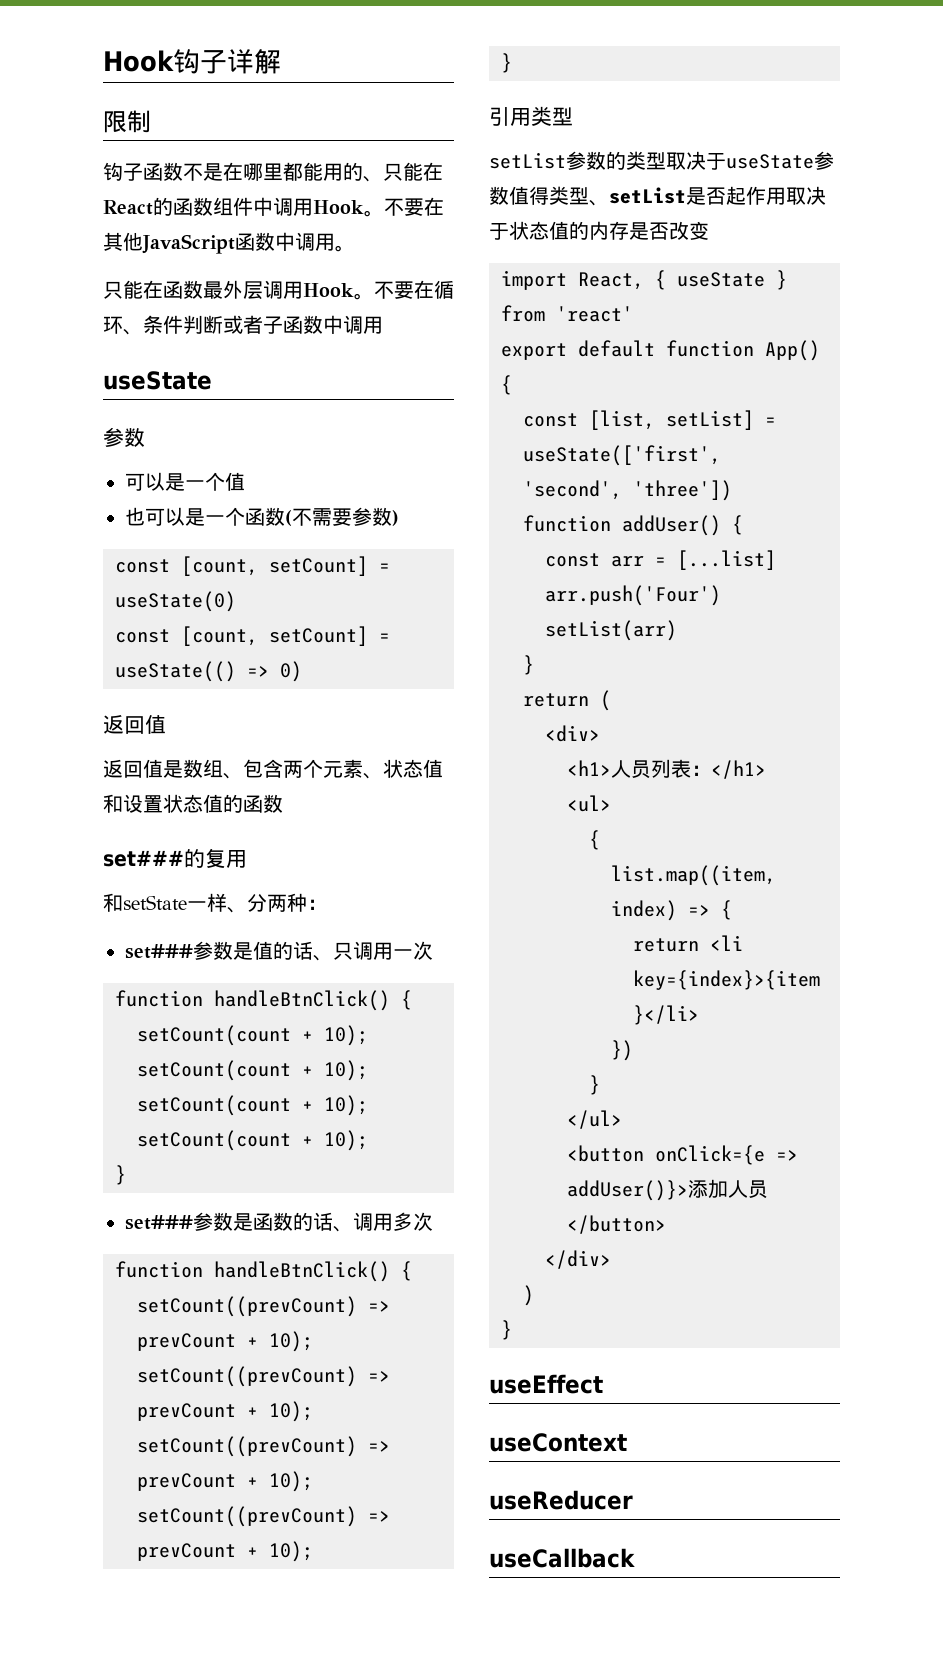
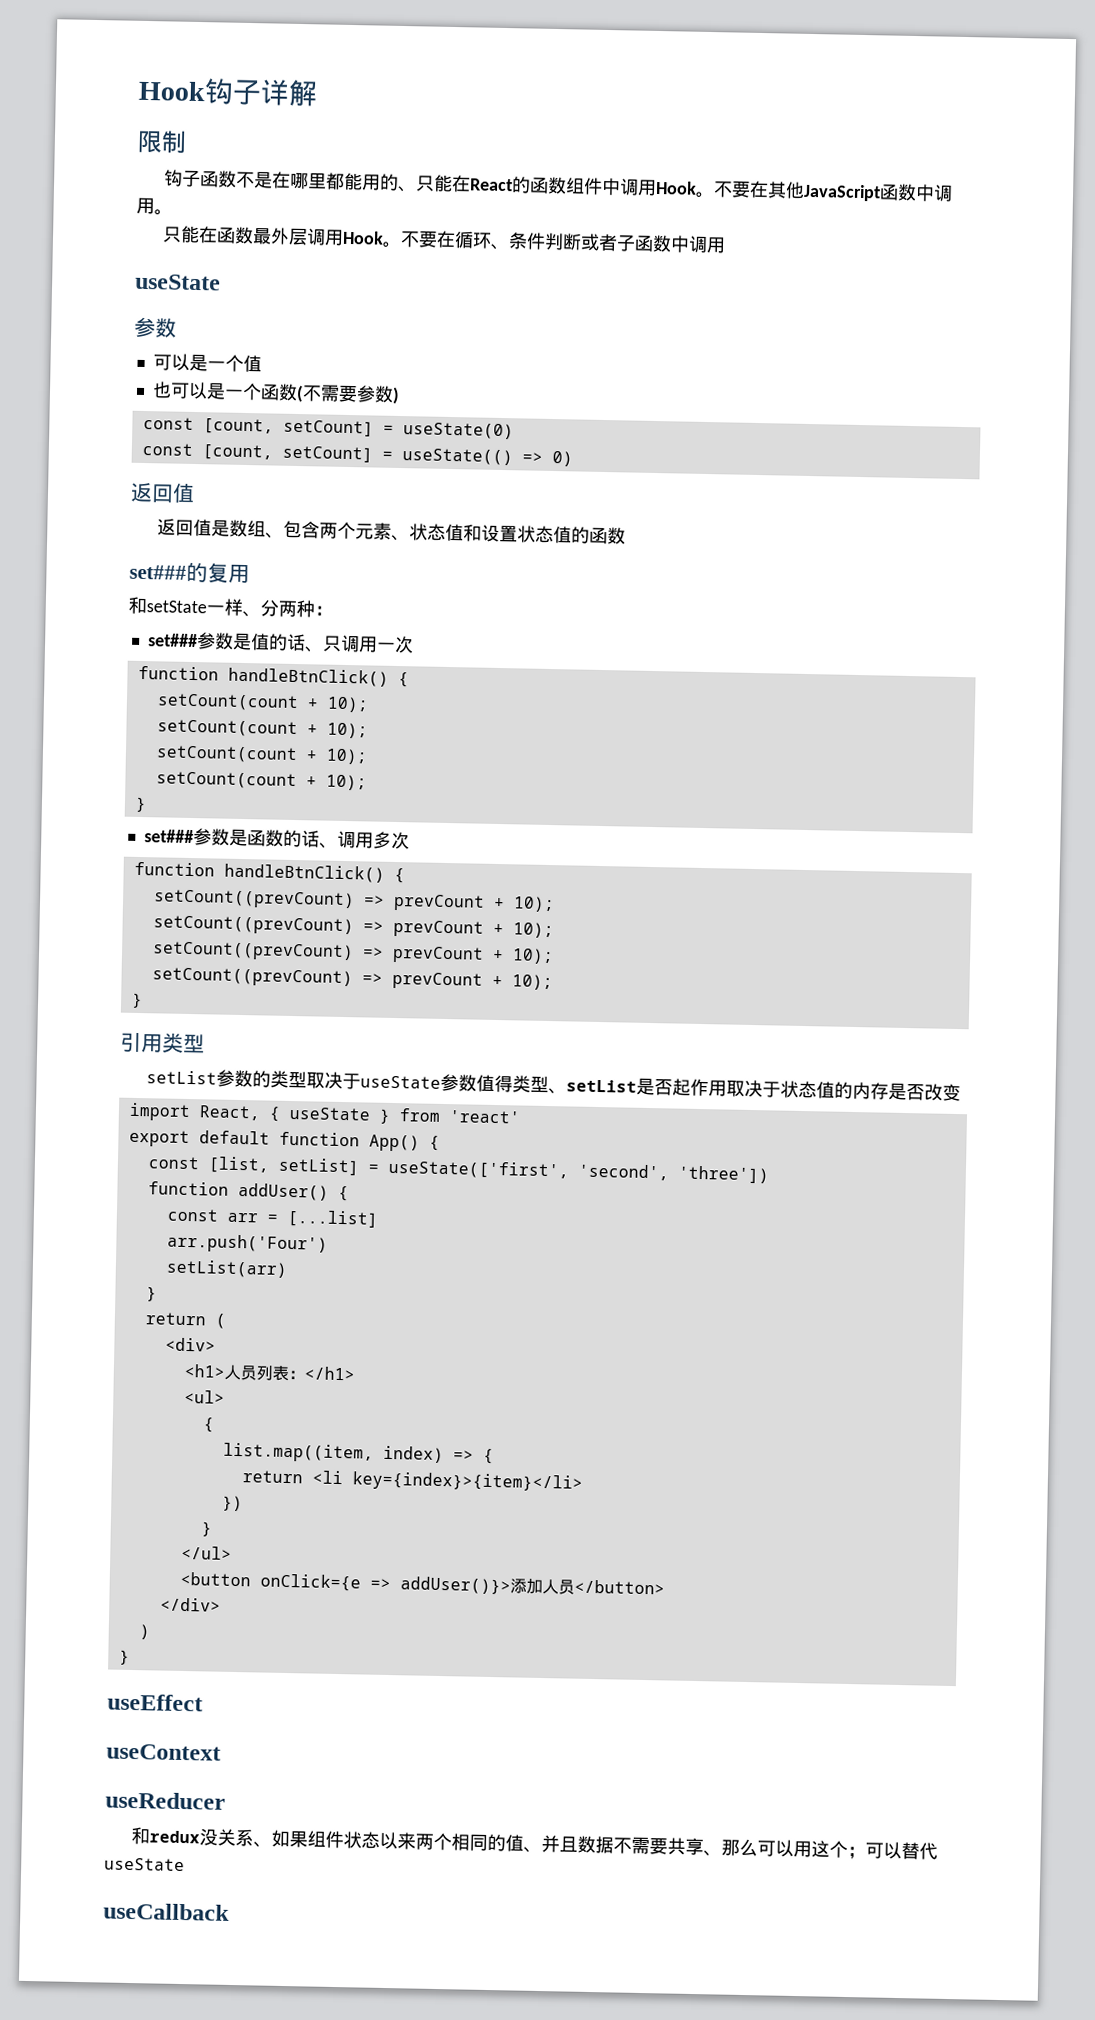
(633, 1500) none -> [131,1827,939,1860] [104,1857,185,1872] // 和redux没关系、如果组件状态以来两个相同的值、并且数据不需要共享、那么可以用这个；可以替代useState

